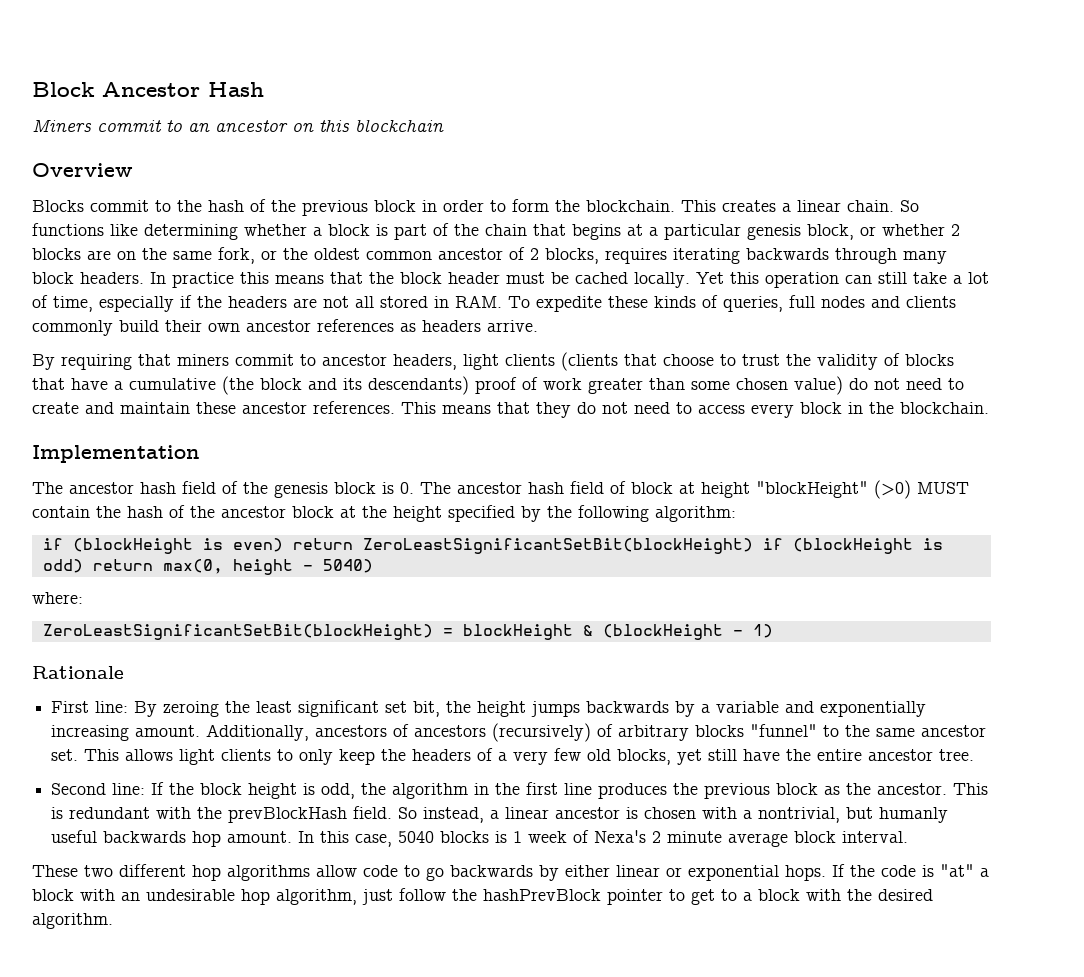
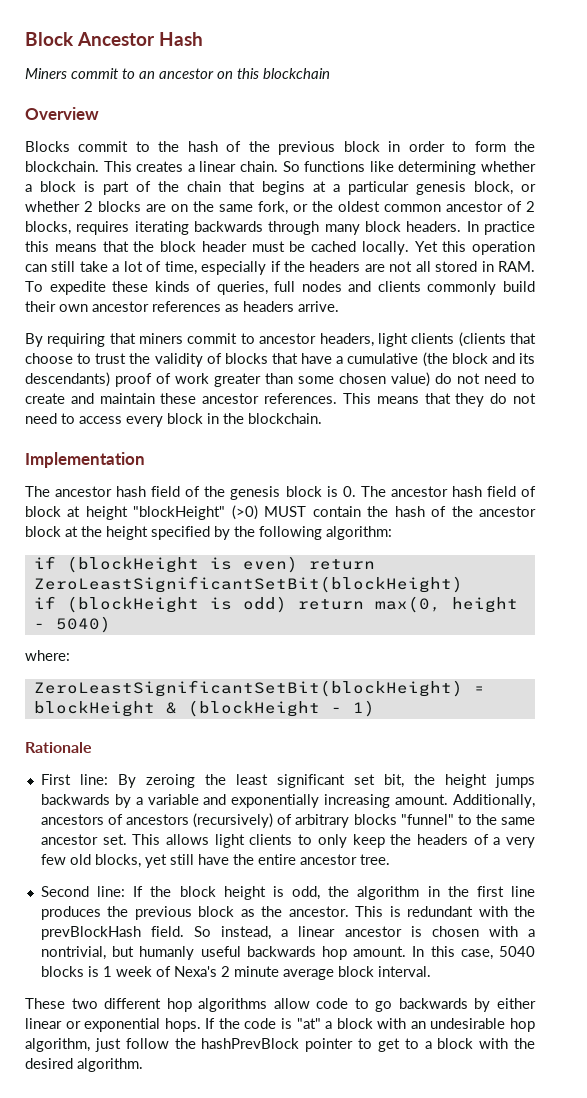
(753, 546) none -> (463, 584) //

